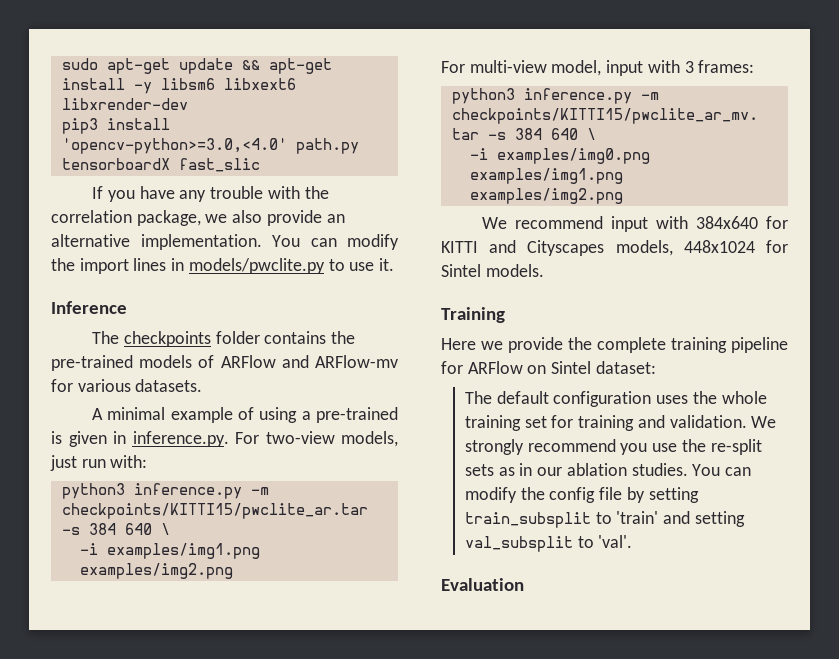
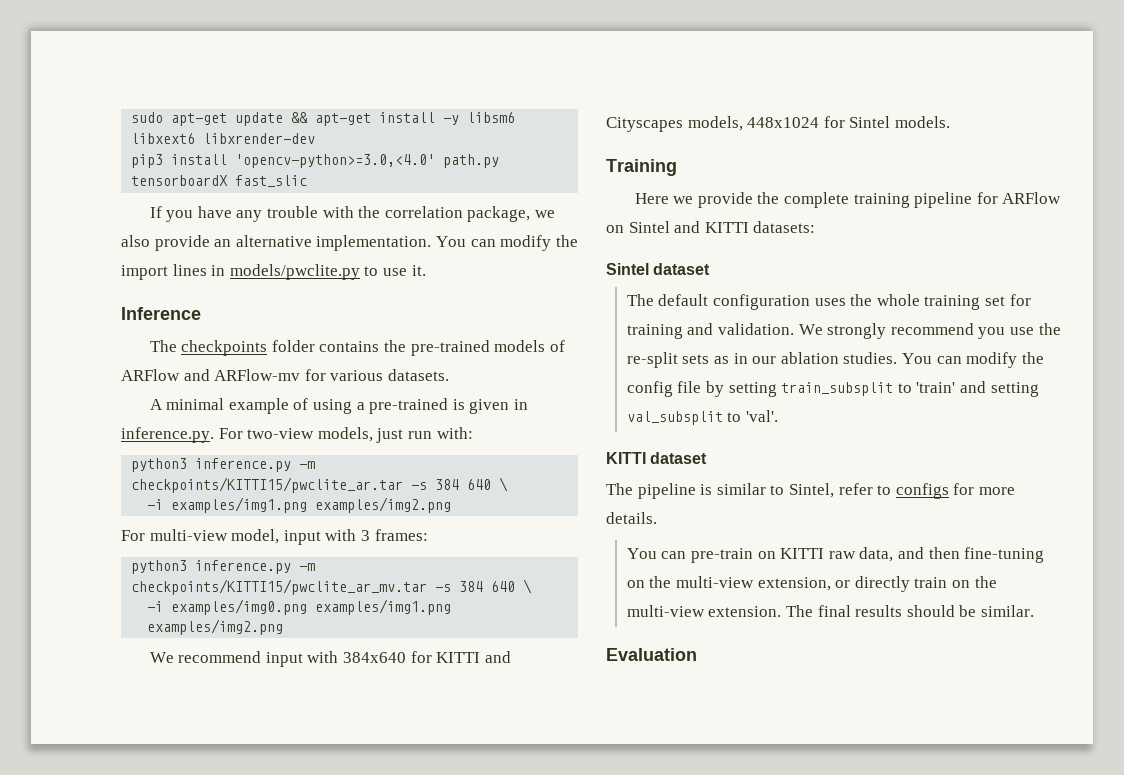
[595,361,656,374] dataset: -> [674,221,816,233] [606,263,711,275] and KITTI datasets: // Sintel dataset
(633, 541) none -> [606,452,708,464] [606,483,1015,499] [606,512,657,524] [626,547,1045,563] [626,576,997,592] [626,605,1034,617] // KITTI dataset // The pipeline is similar to Sintel, refer to configs for more details. // You can pre-train on KITTI raw data, and then fine-tuning on the multi-view extension, or directly train on the multi-view extension. The final results should be similar.

